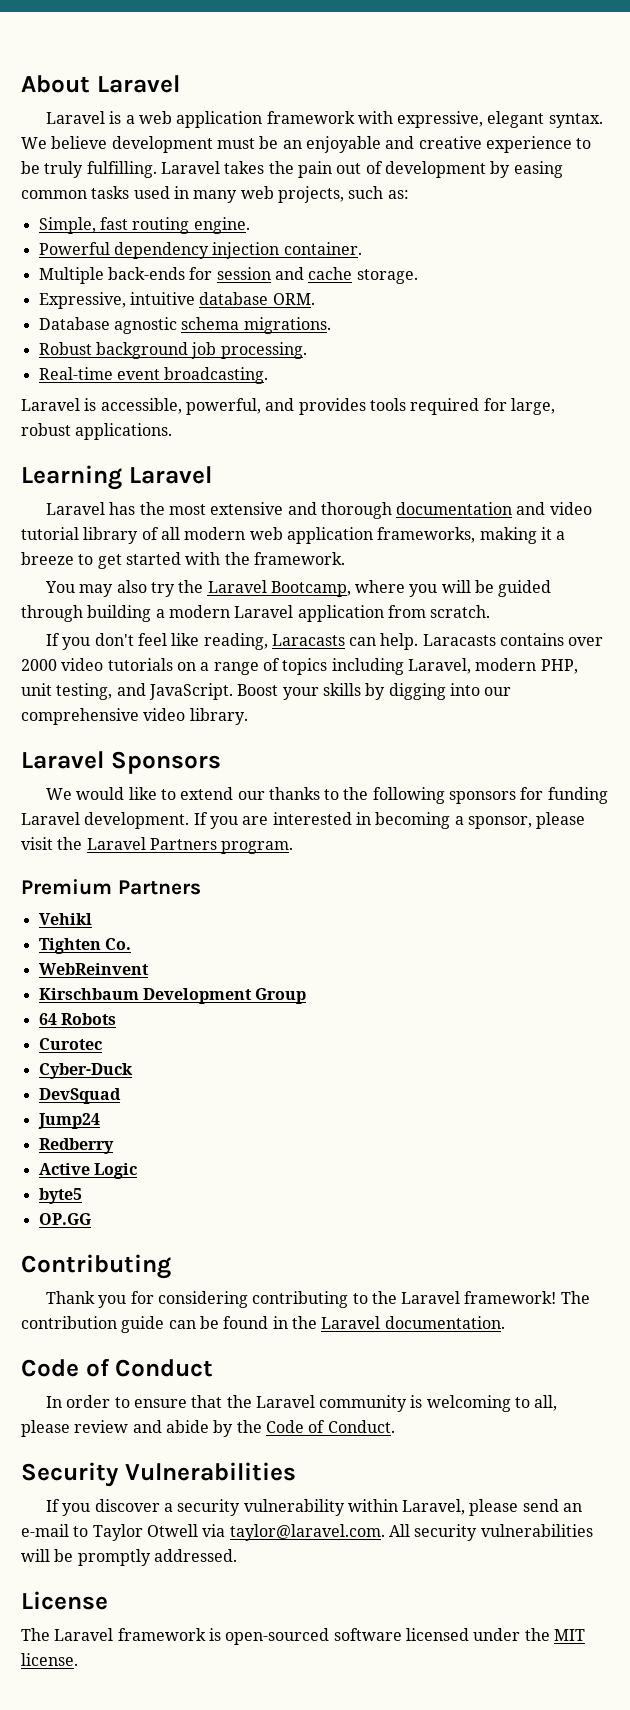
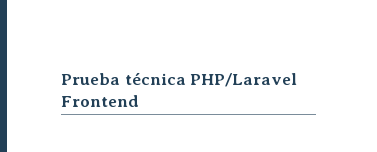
[21,75,180,93] [45,111,603,128] [21,136,592,153] [21,161,563,178] [21,186,409,203] [38,217,250,234] [38,242,362,259] [38,267,418,284] [38,292,315,309] [38,317,331,334] [38,342,307,359] [38,367,269,384] [21,398,555,415] [21,423,173,440] [21,465,212,490] [45,502,592,519] [21,527,566,544] [21,552,345,569] [44,580,552,597] [21,605,491,622] [45,633,604,650] [21,658,578,675] [21,683,512,700] [21,708,248,725] [21,751,221,774] [45,787,608,804] [21,812,586,829] [21,837,294,854] [21,879,201,895] [38,913,92,925] [38,938,131,954] [38,963,149,975] [38,988,307,1004] [38,1013,116,1025] [38,1038,102,1050] [38,1063,133,1079] [38,1088,121,1104] [37,1113,100,1129] [38,1138,114,1154] [38,1163,137,1179] [38,1188,82,1204] [38,1213,91,1225] [21,1254,171,1279] [45,1291,590,1308] [21,1316,505,1333] [21,1359,214,1377] [45,1395,558,1412] [21,1420,395,1437] [21,1462,296,1487] [45,1499,583,1516] [21,1524,593,1541] [21,1549,237,1566] [21,1591,108,1610] [21,1628,585,1645] [21,1653,78,1666] About Laravel // Laravel is a web application framework with expressive, elegant syntax. We believe development must be an enjoyable and creative experience to be truly fulfilling. Laravel takes the pain out of development by easing common tasks used in many web projects, such as: // Simple, fast routing engine. // Powerful dependency injection container. // Multiple back-ends for session and cache storage. // Expressive, intuitive database ORM. // Database agnostic schema migrations. // Robust background job processing. // Real-time event broadcasting. // Laravel is accessible, powerful, and provides tools required for large, robust applications. // Learning Laravel // Laravel has the most extensive and thorough documentation and video tutorial library of all modern web application frameworks, making it a breeze to get started with the framework. // You may also try the Laravel Bootcamp, where you will be guided through building a modern Laravel application from scratch. // If you don't feel like reading, Laracasts can help. Laracasts contains over 2000 video tutorials on a range of topics including Laravel, modern PHP, unit testing, and JavaScript. Boost your skills by digging into our comprehensive video library. // Laravel Sponsors // We would like to extend our thanks to the following sponsors for funding Laravel development. If you are interested in becoming a sponsor, please visit the Laravel Partners program. // Premium Partners // Vehikl // Tighten Co. // WebReinvent // Kirschbaum Development Group // 64 Robots // Curotec // Cyber-Duck // DevSquad // Jump24 // Redberry // Active Logic // byte5 // OP.GG // Contributing // Thank you for considering contributing to the Laravel framework! The contribution guide can be found in the Laravel documentation. // Code of Conduct // In order to ensure that the Laravel community is welcoming to all, please review and abide by the Code of Conduct. // Security Vulnerabilities // If you discover a security vulnerability within Laravel, please send an e-mail to Taylor Otwell via taylor@laravel.com. All security vulnerabilities will be promptly addressed. // License // The Laravel framework is open-sourced software licensed under the MIT license. -> [61,72,298,87] [61,95,139,107] Prueba técnica PHP/Laravel Frontend

